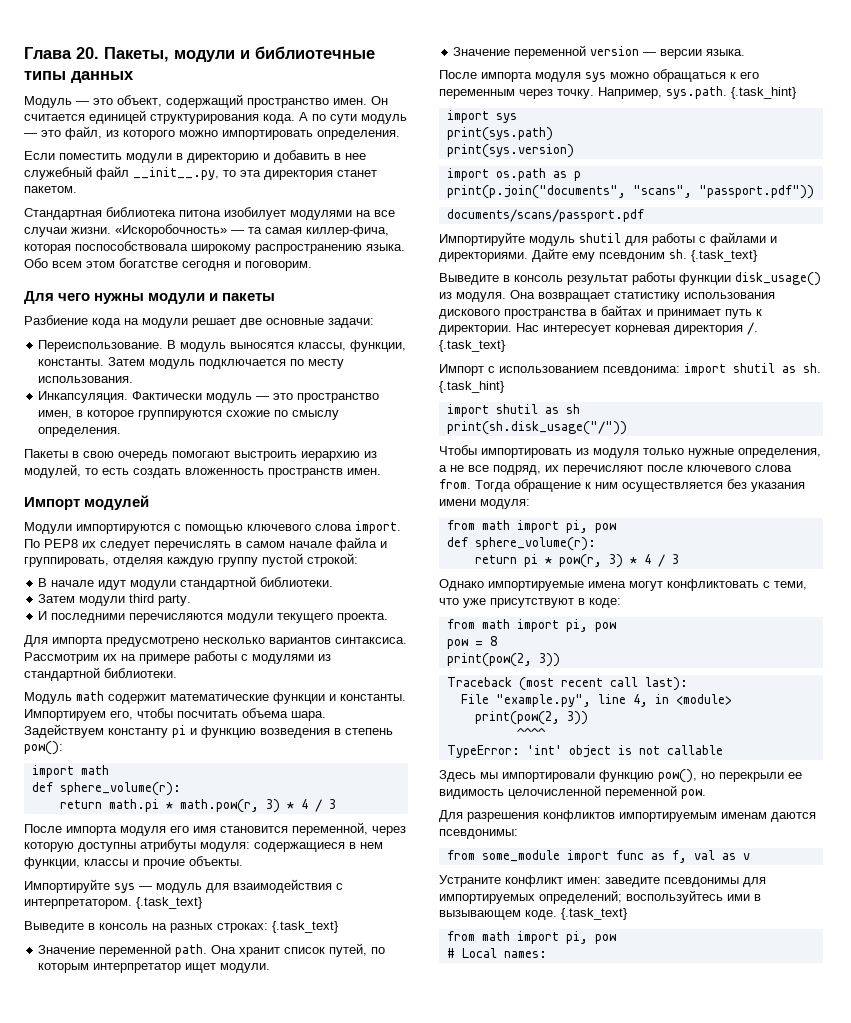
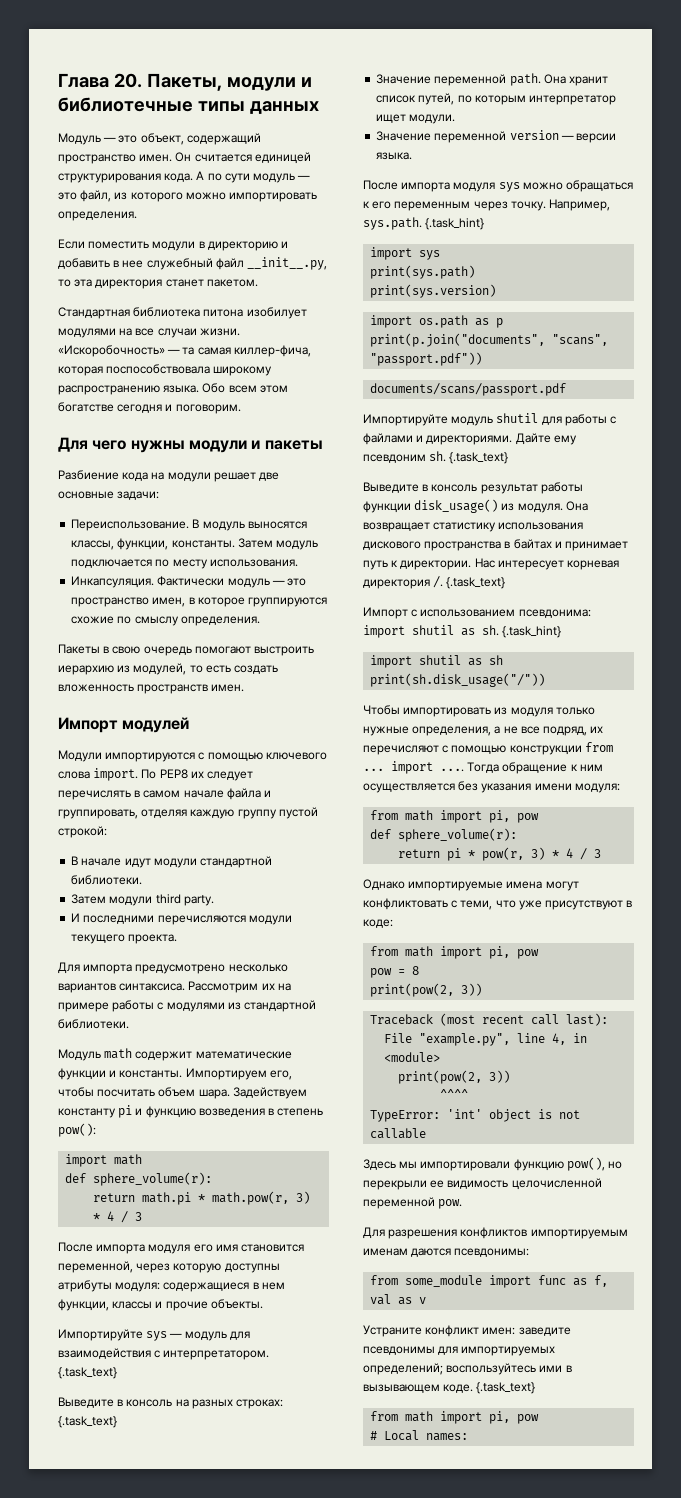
[242,708,288,718] объема -> [158,1087,196,1097] объем
[647,465,792,472] [439,479,471,489] после ключевого слова from. -> [442,742,613,755] [363,761,464,774] с помощью конструкции from ... import ....

